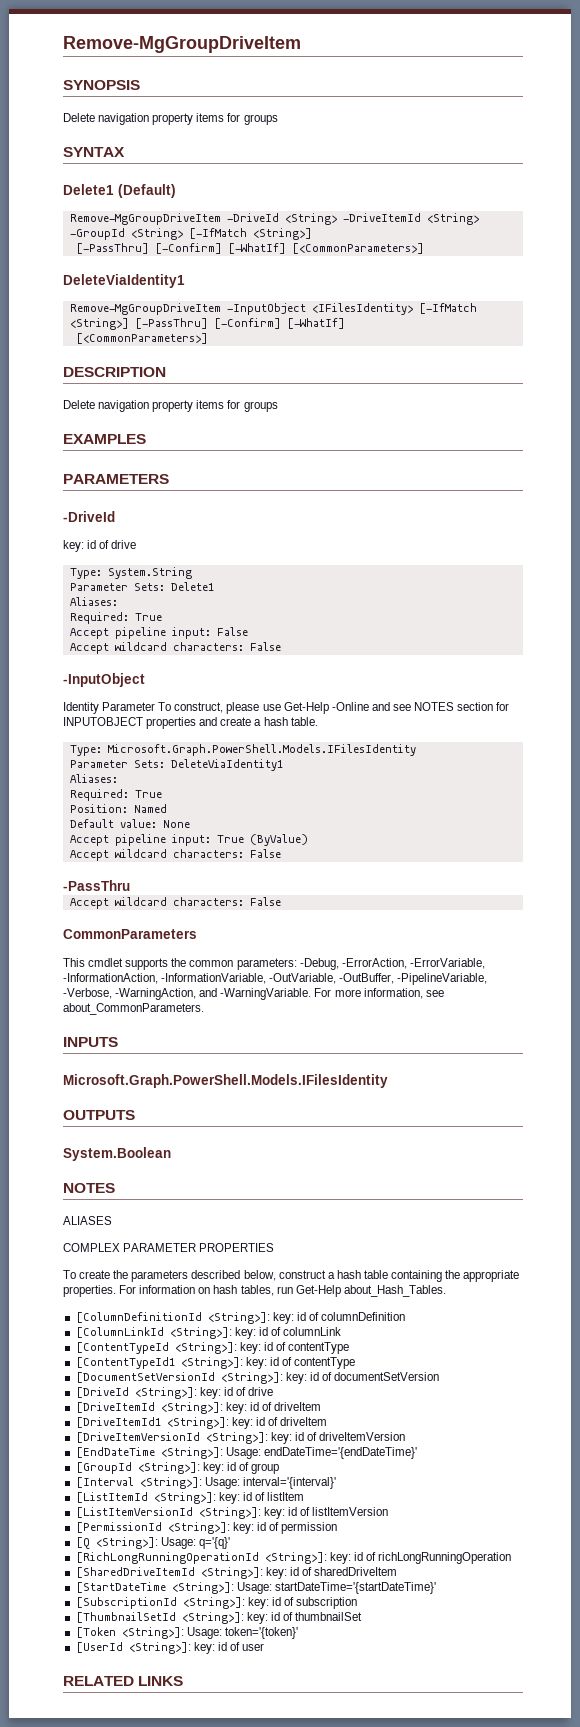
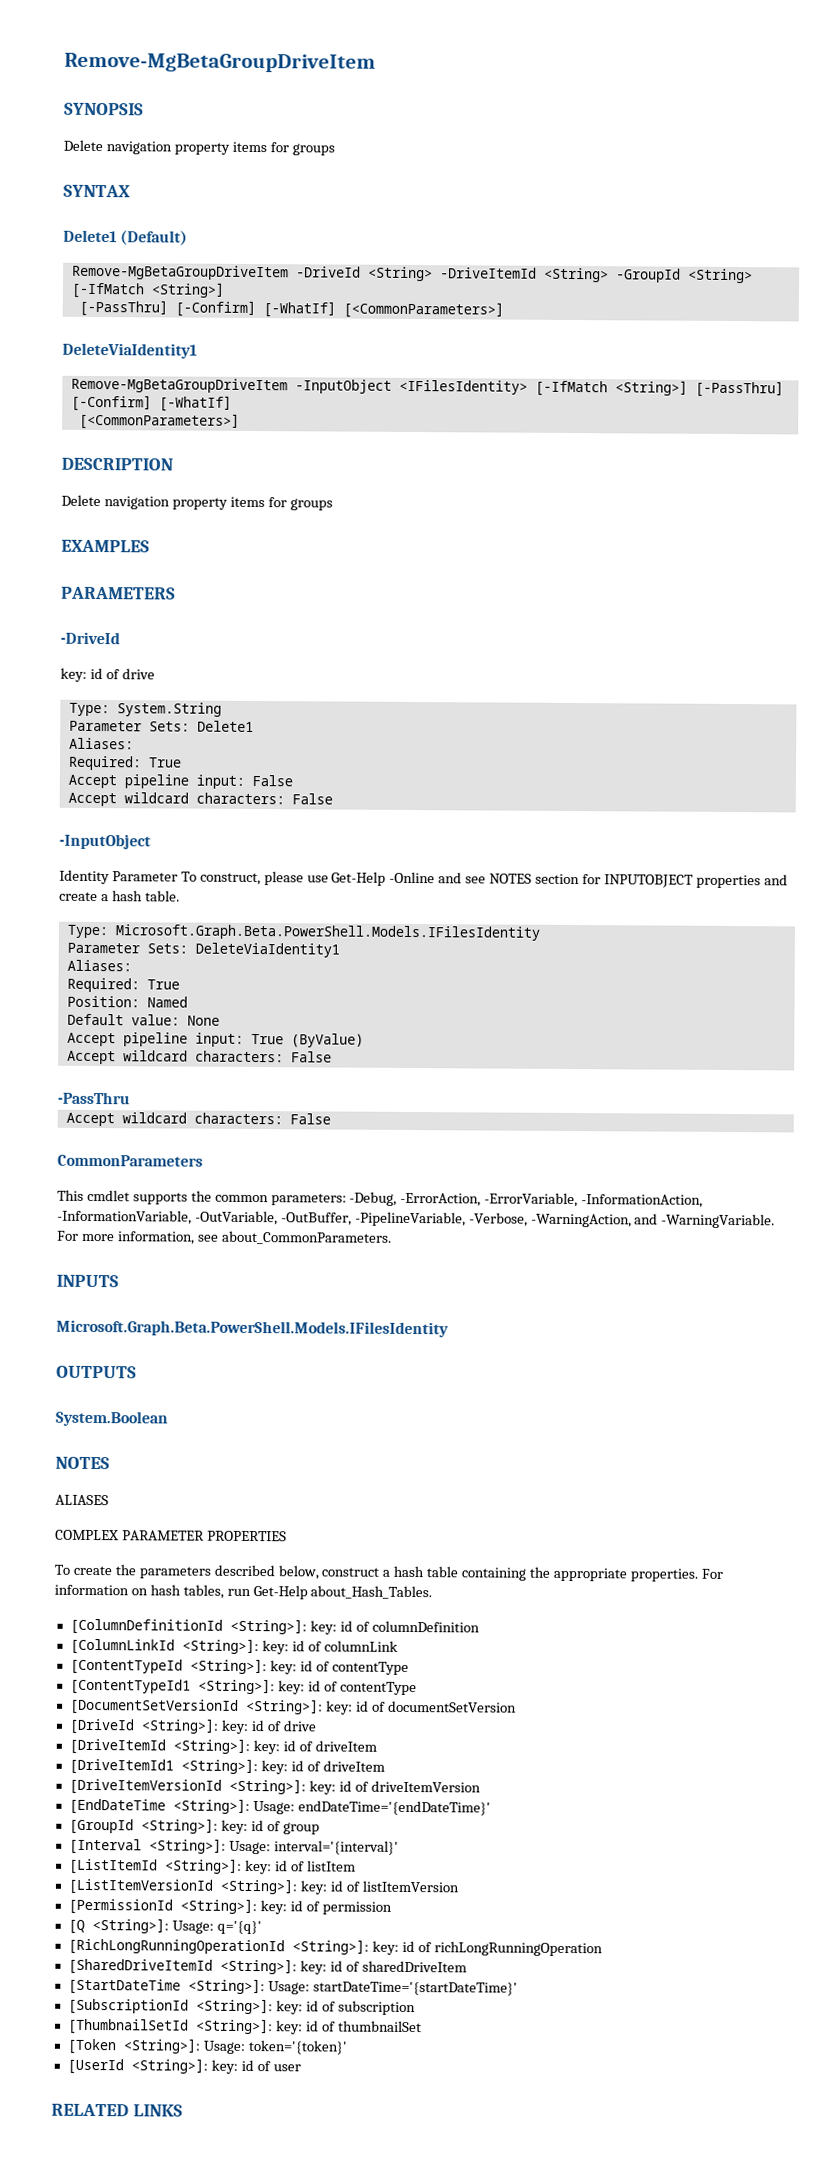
[63,36,301,53] Remove-MgGroupDriveItem -> [64,52,376,73] Remove-MgBetaGroupDriveItem
[69,213,221,225] Remove-MgGroupDriveItem -> [71,264,289,281] Remove-MgBetaGroupDriveItem
[69,303,221,315] Remove-MgGroupDriveItem -> [70,377,288,394] Remove-MgBetaGroupDriveItem
[107,744,416,756] Microsoft.Graph.PowerShell.Models.IFilesIdentity -> [114,924,540,941] Microsoft.Graph.Beta.PowerShell.Models.IFilesIdentity
[63,1074,388,1088] Microsoft.Graph.PowerShell.Models.IFilesIdentity -> [56,1319,449,1338] Microsoft.Graph.Beta.PowerShell.Models.IFilesIdentity

